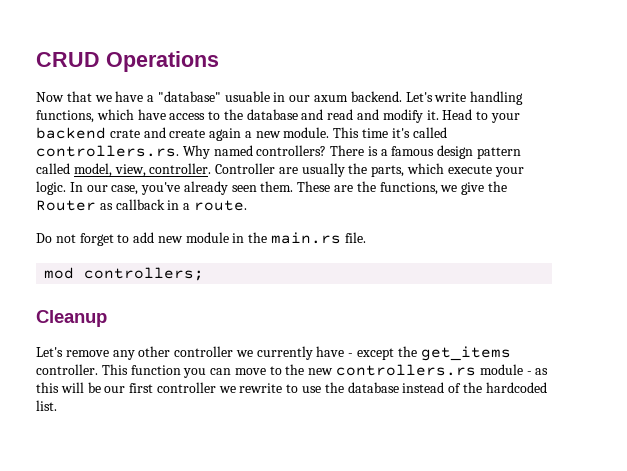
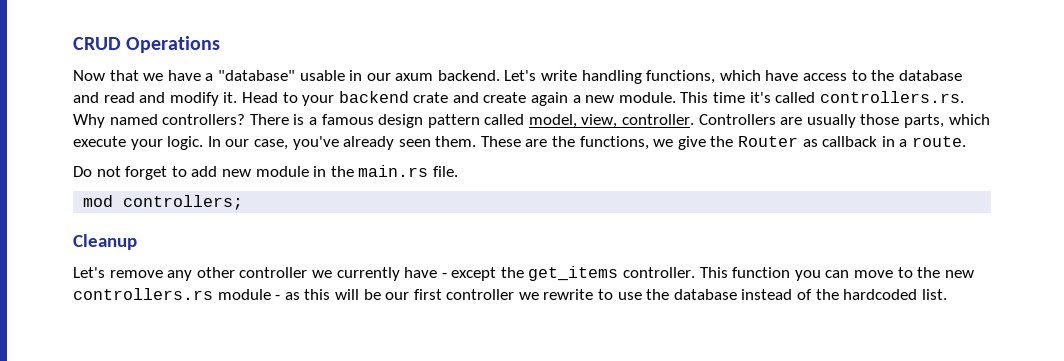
[224,91,270,102] usuable -> [299,70,345,81] usable
[215,163,276,174] Controller -> [698,114,776,125] Controllers
[348,163,368,174] the -> [860,114,900,125] those

